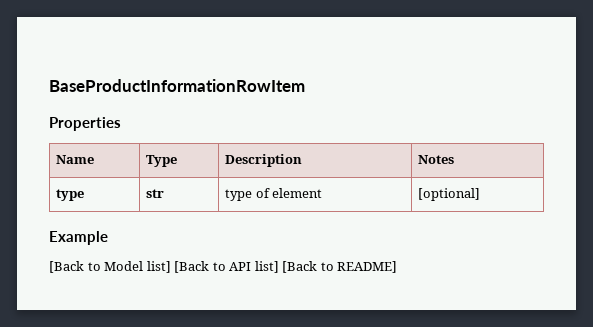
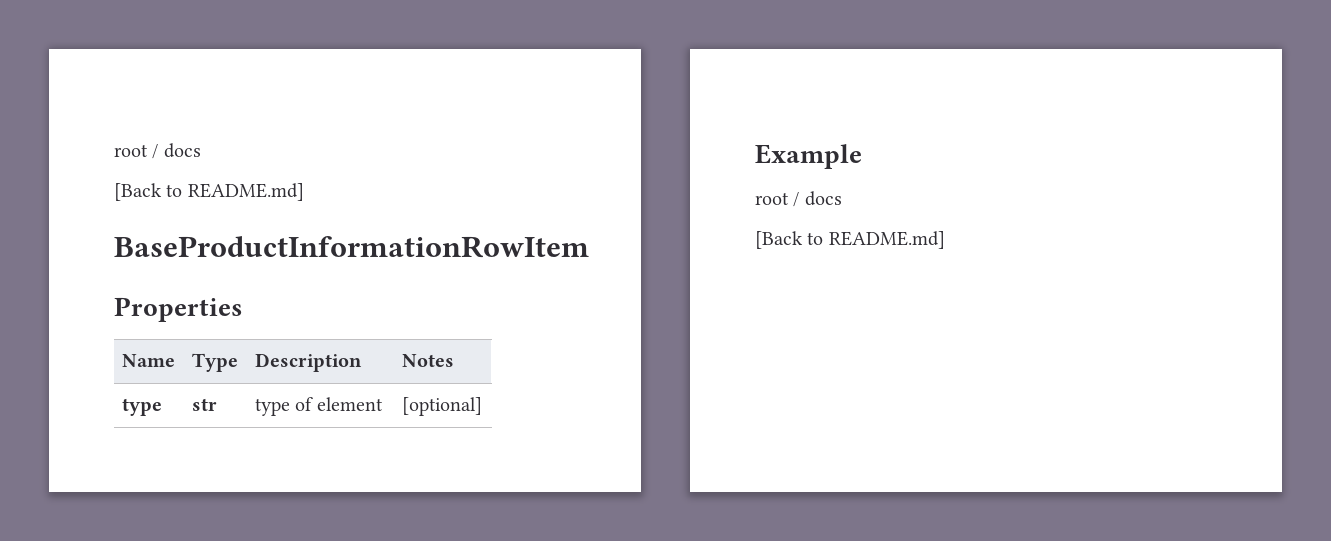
(49, 85) none -> [114,143,201,159] [114,183,304,201] root / docs // [Back to README.md] //
[49,261,398,273] // [Back to Model list] [Back to API list] [Back to README] -> [755,191,842,207] [755,231,945,249] // root / docs // [Back to README.md]

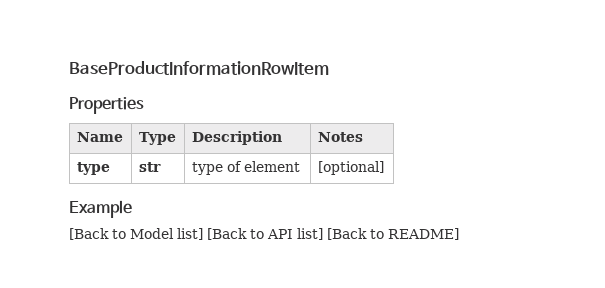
[114,143,201,159] [114,183,304,201] root / docs // [Back to README.md] // -> (69, 68) none
[755,191,842,207] [755,231,945,249] // root / docs // [Back to README.md] -> [69,228,459,240] // [Back to Model list] [Back to API list] [Back to README]

